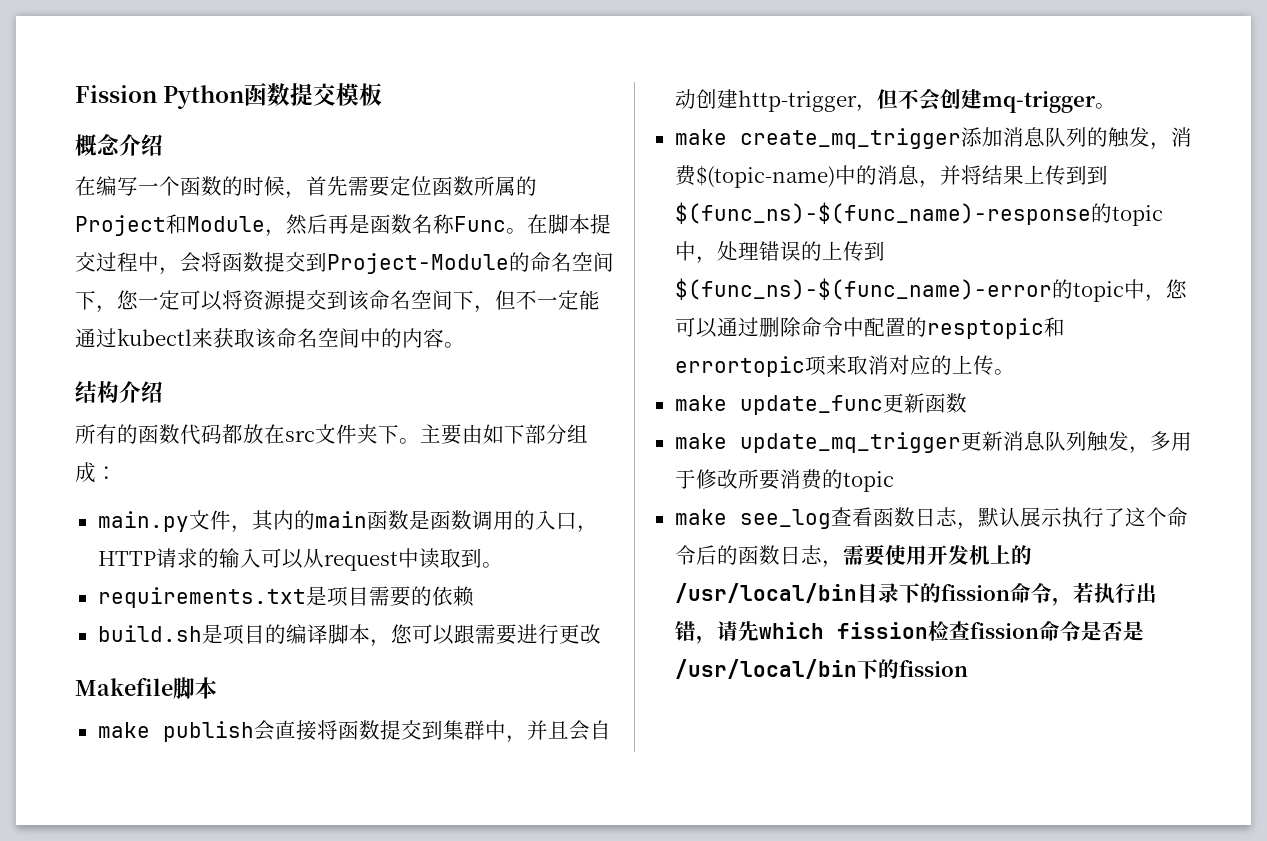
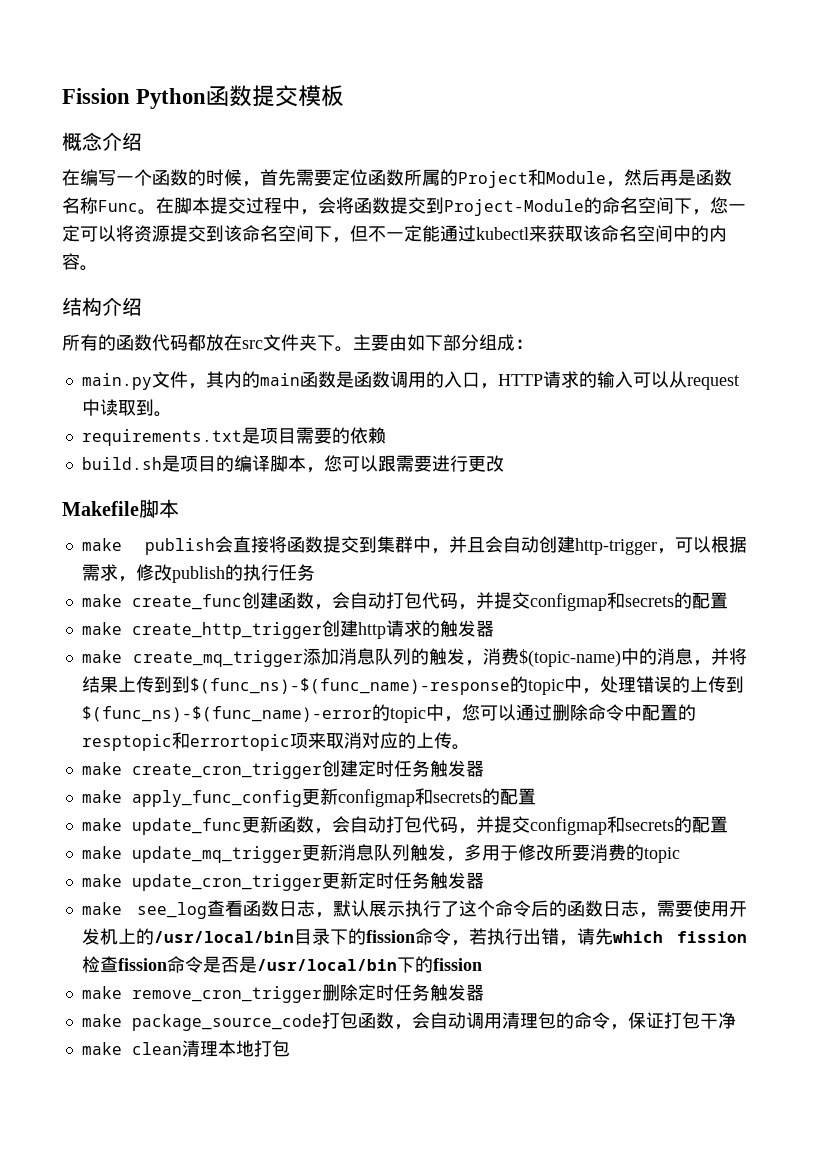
[876,88,1116,113] 但不会创建mq-trigger。 -> [675,536,747,553] [81,564,315,583] [81,592,728,611] [81,620,494,639] 可以根据需求，修改publish的执行任务 // make create_func创建函数，会自动打包代码，并提交configmap和secrets的配置 // make create_http_trigger创建http请求的触发器
[739,393,967,415] update_func更新函数 -> [131,760,484,779] [81,788,536,807] [81,816,728,835] create_cron_trigger创建定时任务触发器 // make apply_func_config更新configmap和secrets的配置 // make update_func更新函数，会自动打包代码，并提交configmap和secrets的配置
(894, 481) none -> [81,872,484,891] // make update_cron_trigger更新定时任务触发器
(968, 668) none -> [81,984,484,1003] [81,1012,736,1031] [81,1040,290,1057] // make remove_cron_trigger删除定时任务触发器 // make package_source_code打包函数，会自动调用清理包的命令，保证打包干净 // make clean清理本地打包

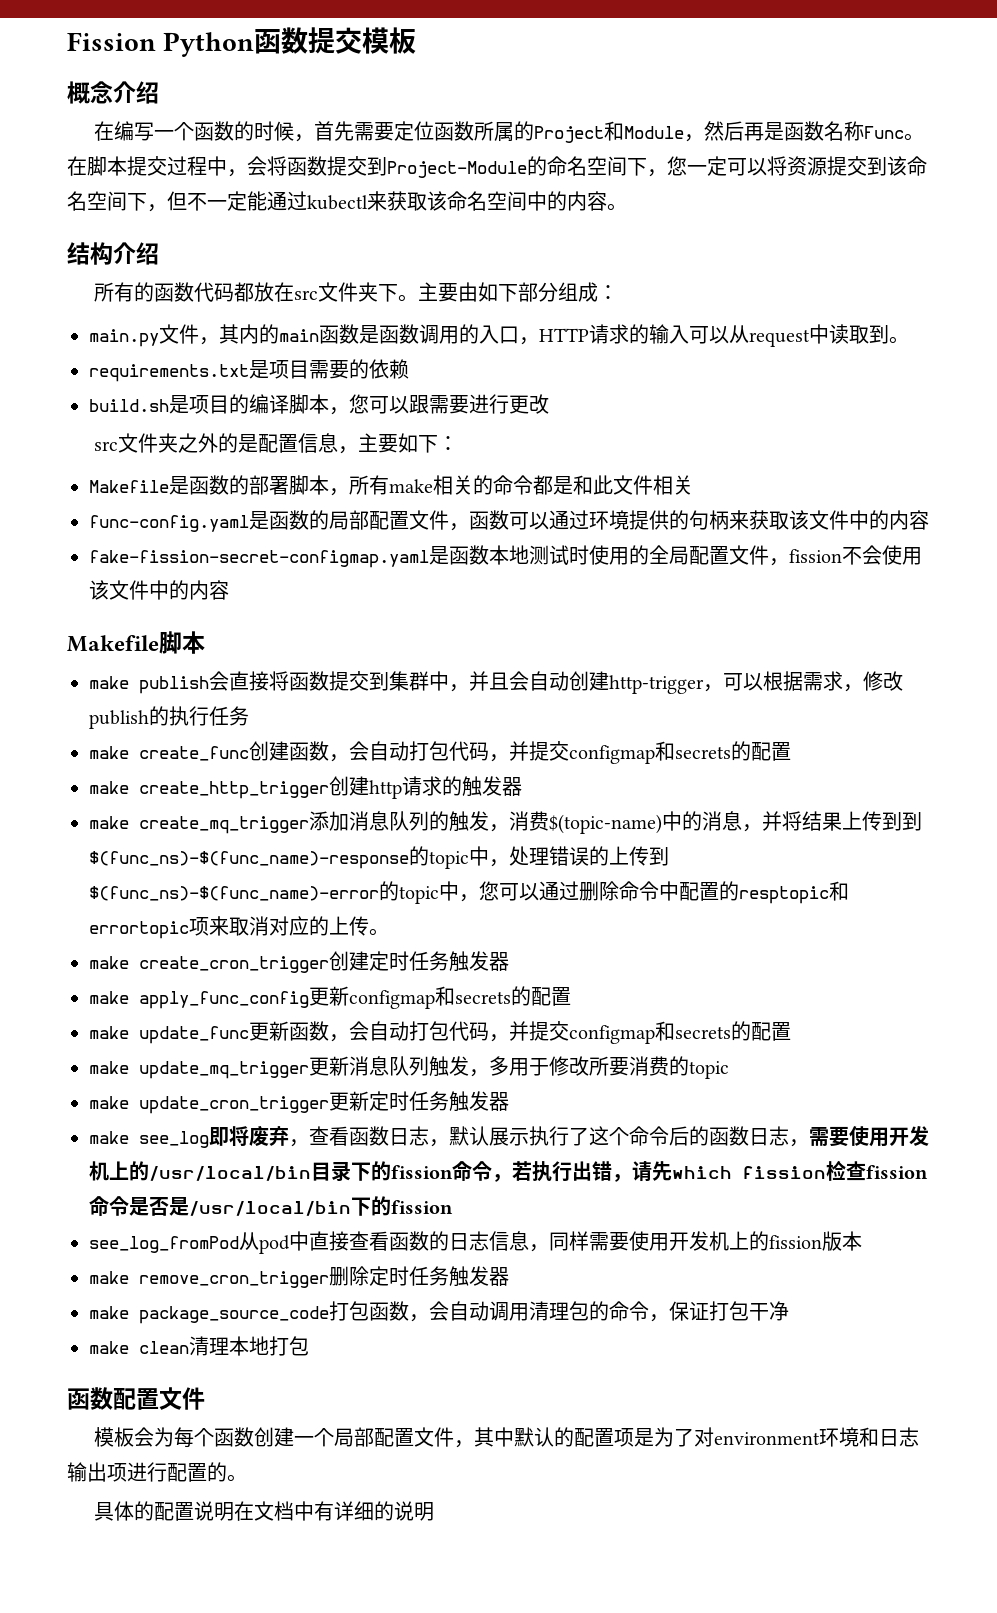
(504, 463) none -> [94,433,459,454] [89,475,693,496] [89,510,929,532] [89,545,922,568] [89,580,229,600] // src文件夹之外的是配置信息，主要如下： // Makefile是函数的部署脚本，所有make相关的命令都是和此文件相关 // func-config.yaml是函数的局部配置文件，函数可以通过环境提供的句柄来获取该文件中的内容 // fake-fission-secret-configmap.yaml是函数本地测试时使用的全局配置文件，fission不会使用该文件中的内容
(208, 910) none -> [209,1126,309,1147] 即将废弃，
(482, 964) none -> [89,1231,862,1254] // see_log_fromPod从pod中直接查看函数的日志信息，同样需要使用开发机上的fission版本
(290, 1048) none -> [67,1387,205,1410] [94,1427,920,1448] [67,1462,247,1482] [94,1501,435,1521] // 函数配置文件 // 模板会为每个函数创建一个局部配置文件，其中默认的配置项是为了对environment环境和日志输出项进行配置的。 // 具体的配置说明在文档中有详细的说明

